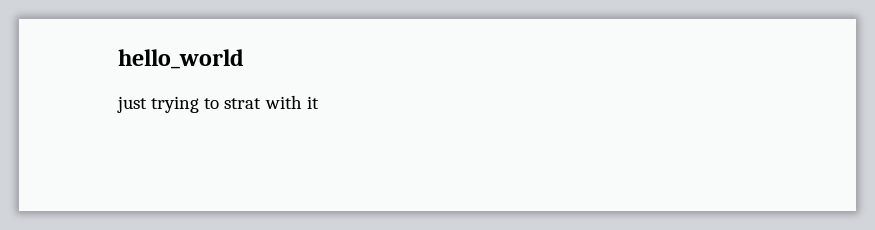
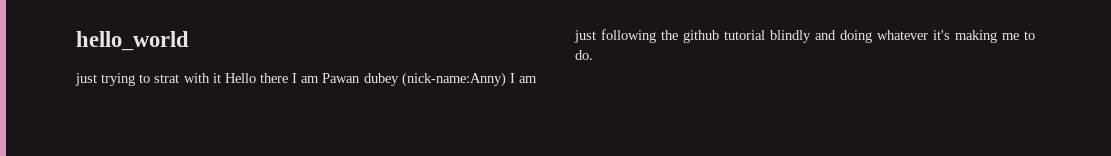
(319, 102) none -> [224,72,537,87] [574,29,1035,43] [575,50,593,60] Hello there I am Pawan dubey (nick-name:Anny) I am just following the github tutorial blindly and doing whatever it's making me to do.

